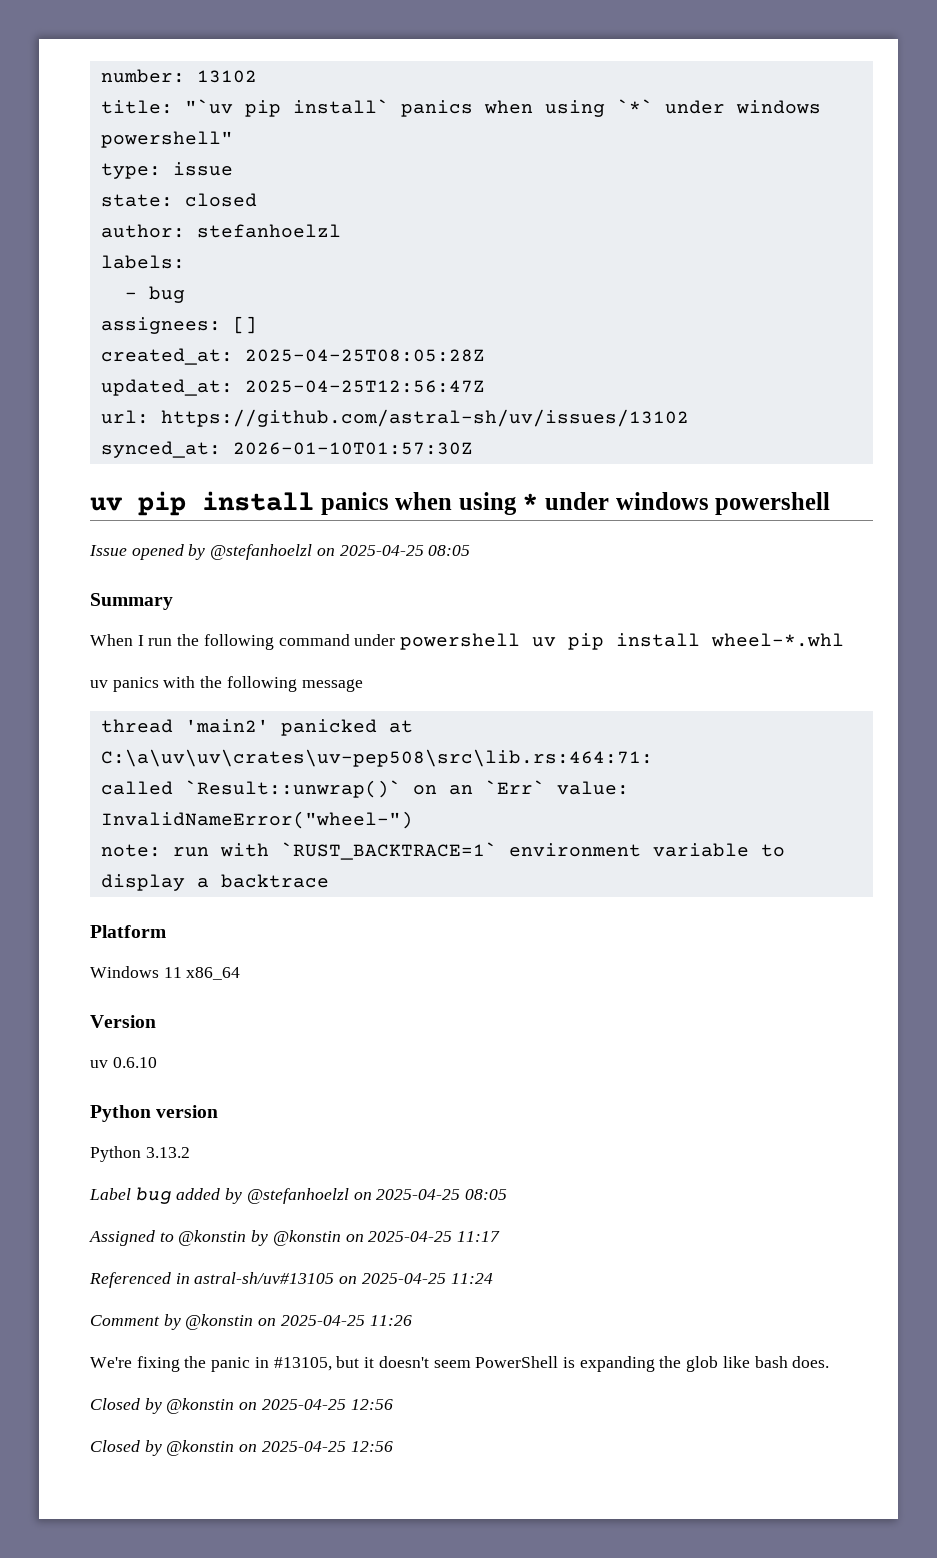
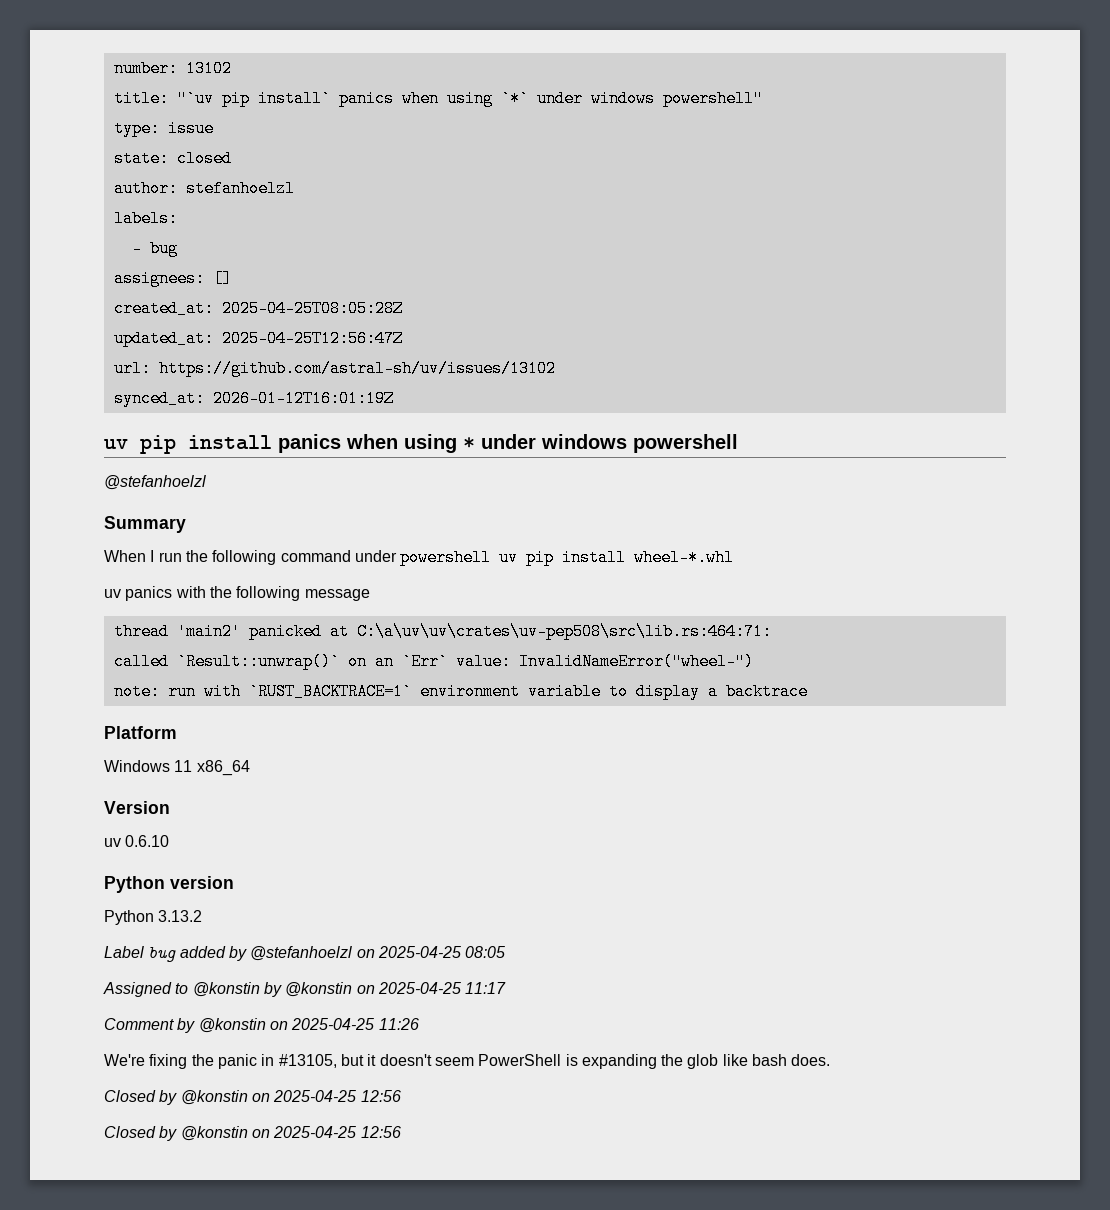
[232,442,473,455] 2026-01-10T01:57:30Z -> [212,390,394,407] 2026-01-12T16:01:19Z
[89,544,471,560] Issue opened by @stefanhoelzl on 2025-04-25 08:05 -> [104,475,206,490] @stefanhoelzl
[89,1272,493,1288] // Referenced in astral-sh/uv#13105 on 2025-04-25 11:24 -> (507, 988) none

